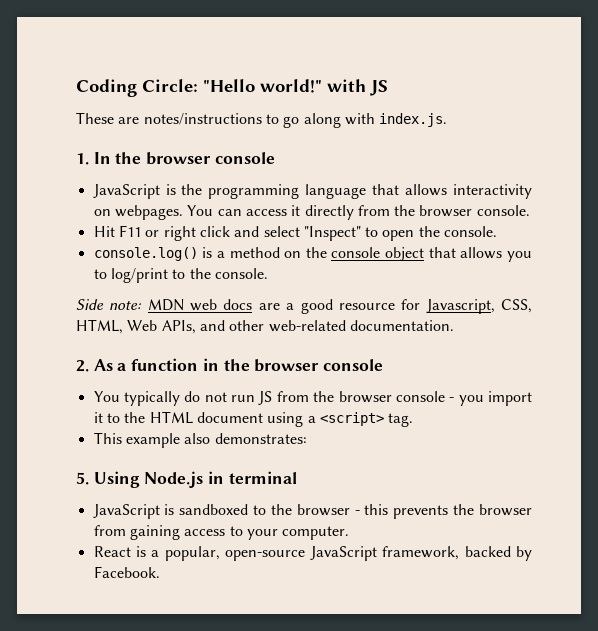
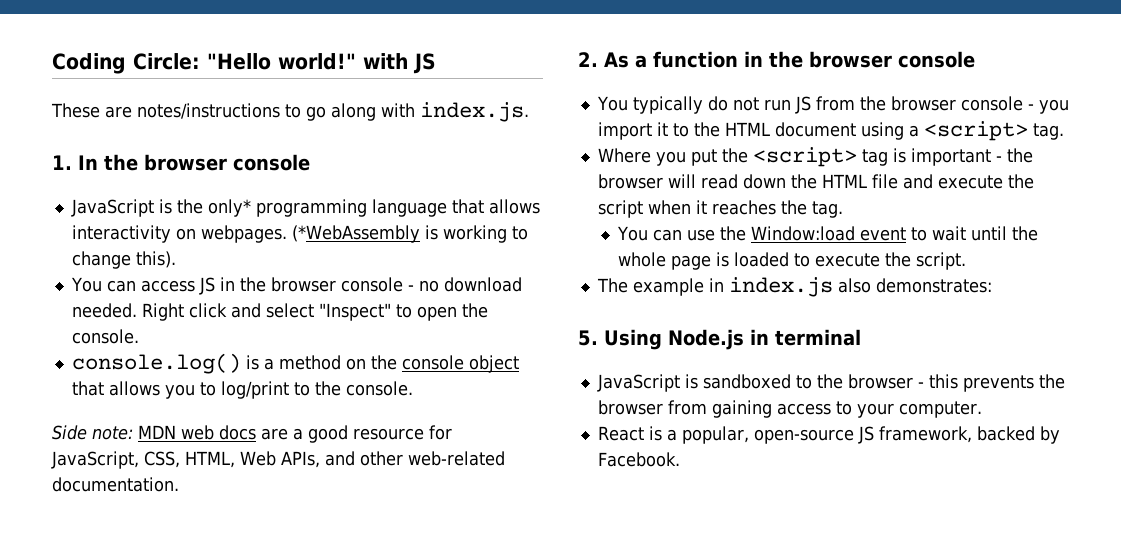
(203, 189) none -> [207,199,251,217] only*
[187,205,530,220] [93,225,196,241] You can access it directly from the browser console. // Hit F11 or right -> [291,225,528,243] [71,251,176,269] [70,277,522,295] [71,303,184,321] (*WebAssembly is working to change this). // You can access JS in the browser console - no download needed. Right
[425,299,495,314] Javascript, -> [51,451,139,469] JavaScript,
[93,432,180,448] This example -> [597,147,1033,167] [597,174,1034,189] [597,200,843,218] [617,226,1039,241] [618,252,967,270] [596,277,833,297] Where you put the <script> tag is important - the browser will read down the HTML file and execute the script when it reaches the tag. // You can use the Window:load event to wait until the whole page is loaded to execute the script. // The example in index.js
[309,546,377,561] JavaScript -> [857,426,874,444] JS

